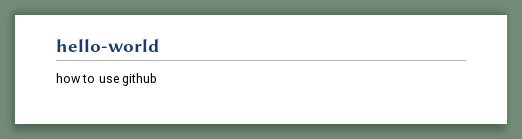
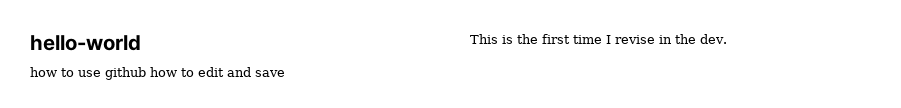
(158, 79) none -> [150,67,285,77] [470,34,727,44] how to edit and save // This is the first time I revise in the dev.

